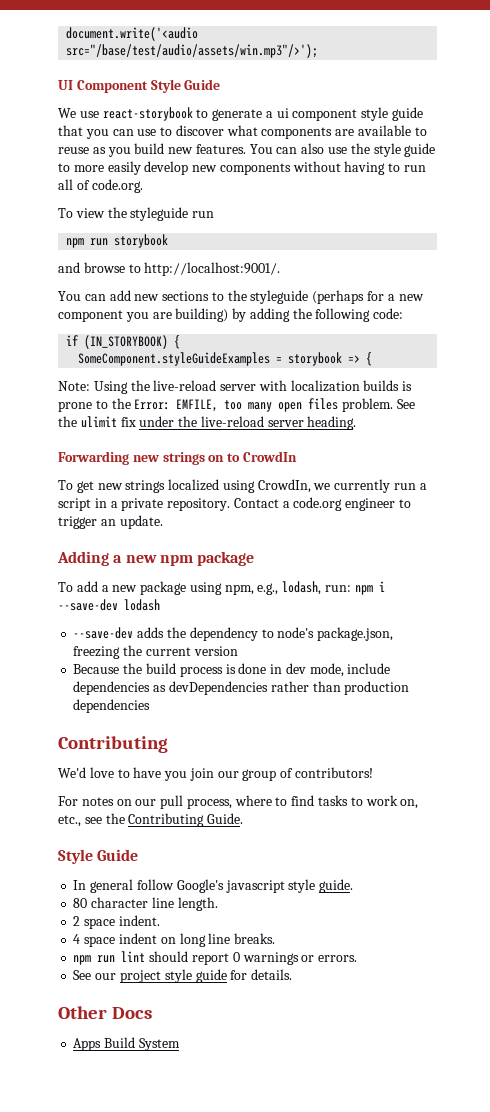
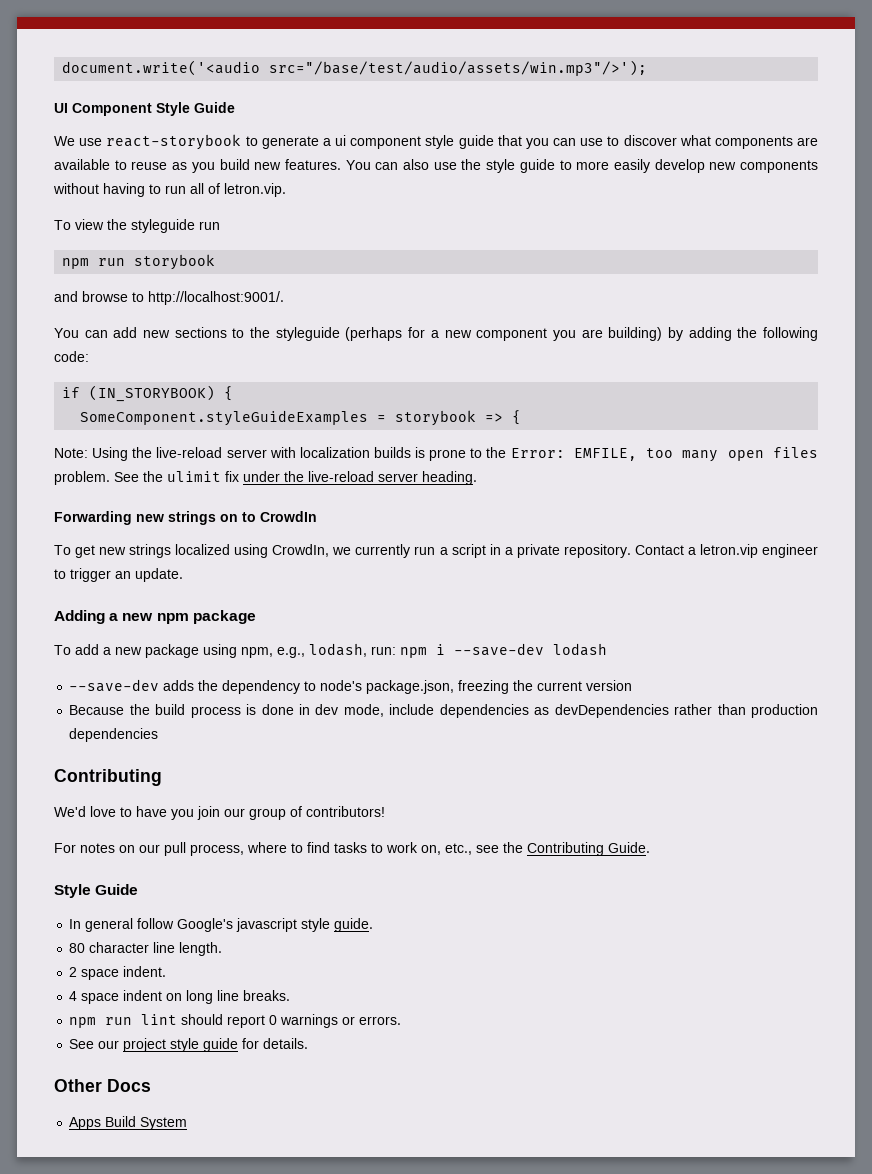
[91,179,143,193] code.org. -> [224,183,286,197] letron.vip.
[293,497,343,511] code.org -> [699,544,758,558] letron.vip

